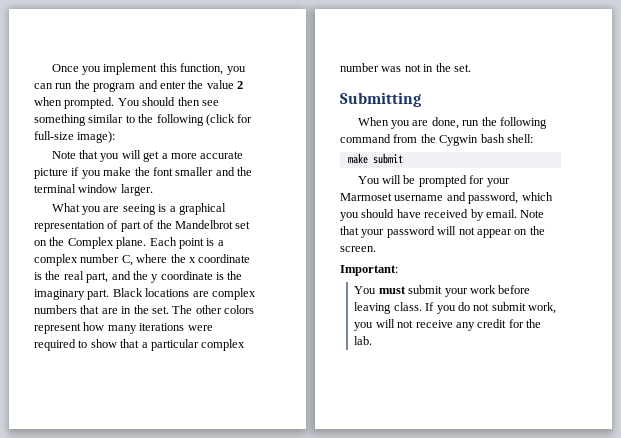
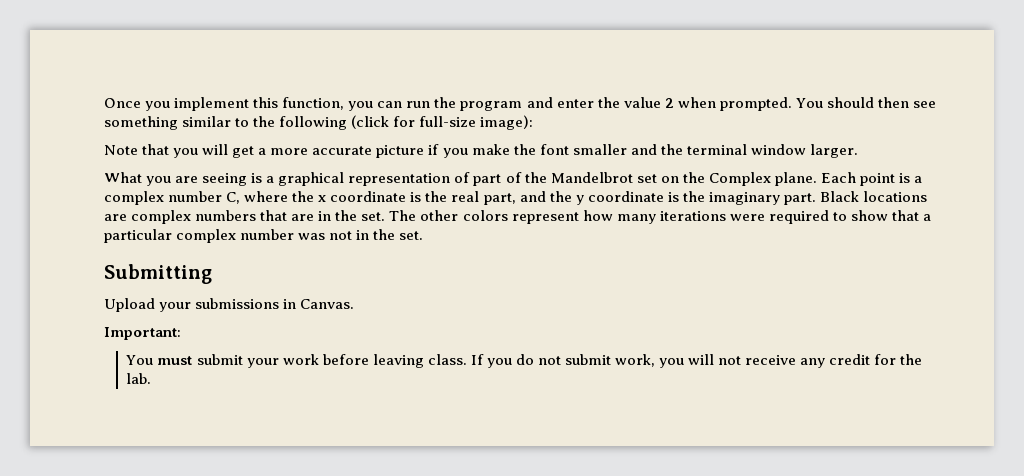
[357,117,547,129] [340,134,533,146] [347,153,403,164] [357,175,510,187] [340,192,553,204] [340,209,545,221] [340,226,545,238] [340,246,376,252] When you are done, run the following command from the Cygwin bash shell: // make submit // You will be prompted for your Marmoset username and password, which you should have received by email. Note that your password will not appear on the screen. -> [104,298,355,312] Upload your submissions in Canvas.

